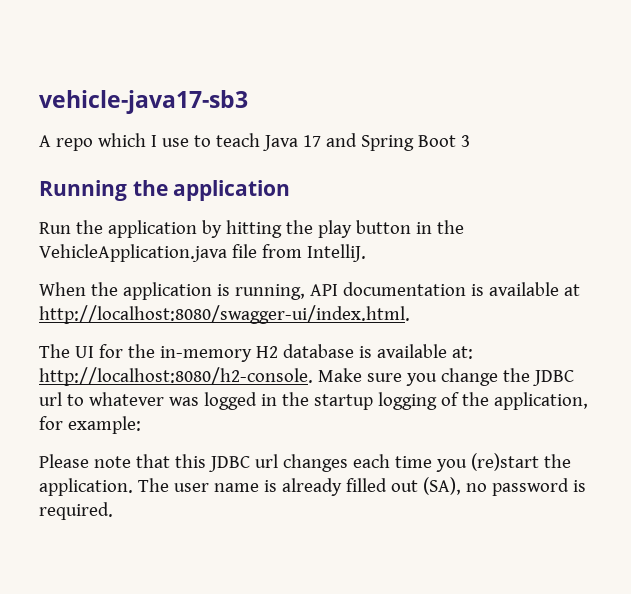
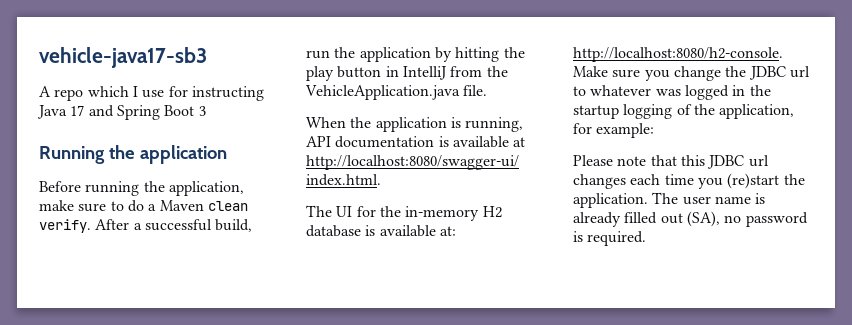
[193,133,260,147] to teach -> [168,86,264,101] for instructing
[39,222,71,234] Run -> [39,181,244,196] [39,200,248,212] [39,219,253,233] [306,50,330,59] Before running the application, make sure to do a Maven clean verify. After a successful build, run
[436,220,464,234] [39,244,366,262] the VehicleApplication.java file from IntelliJ. -> [402,66,508,80] [305,85,488,100] IntelliJ from the VehicleApplication.java file.

